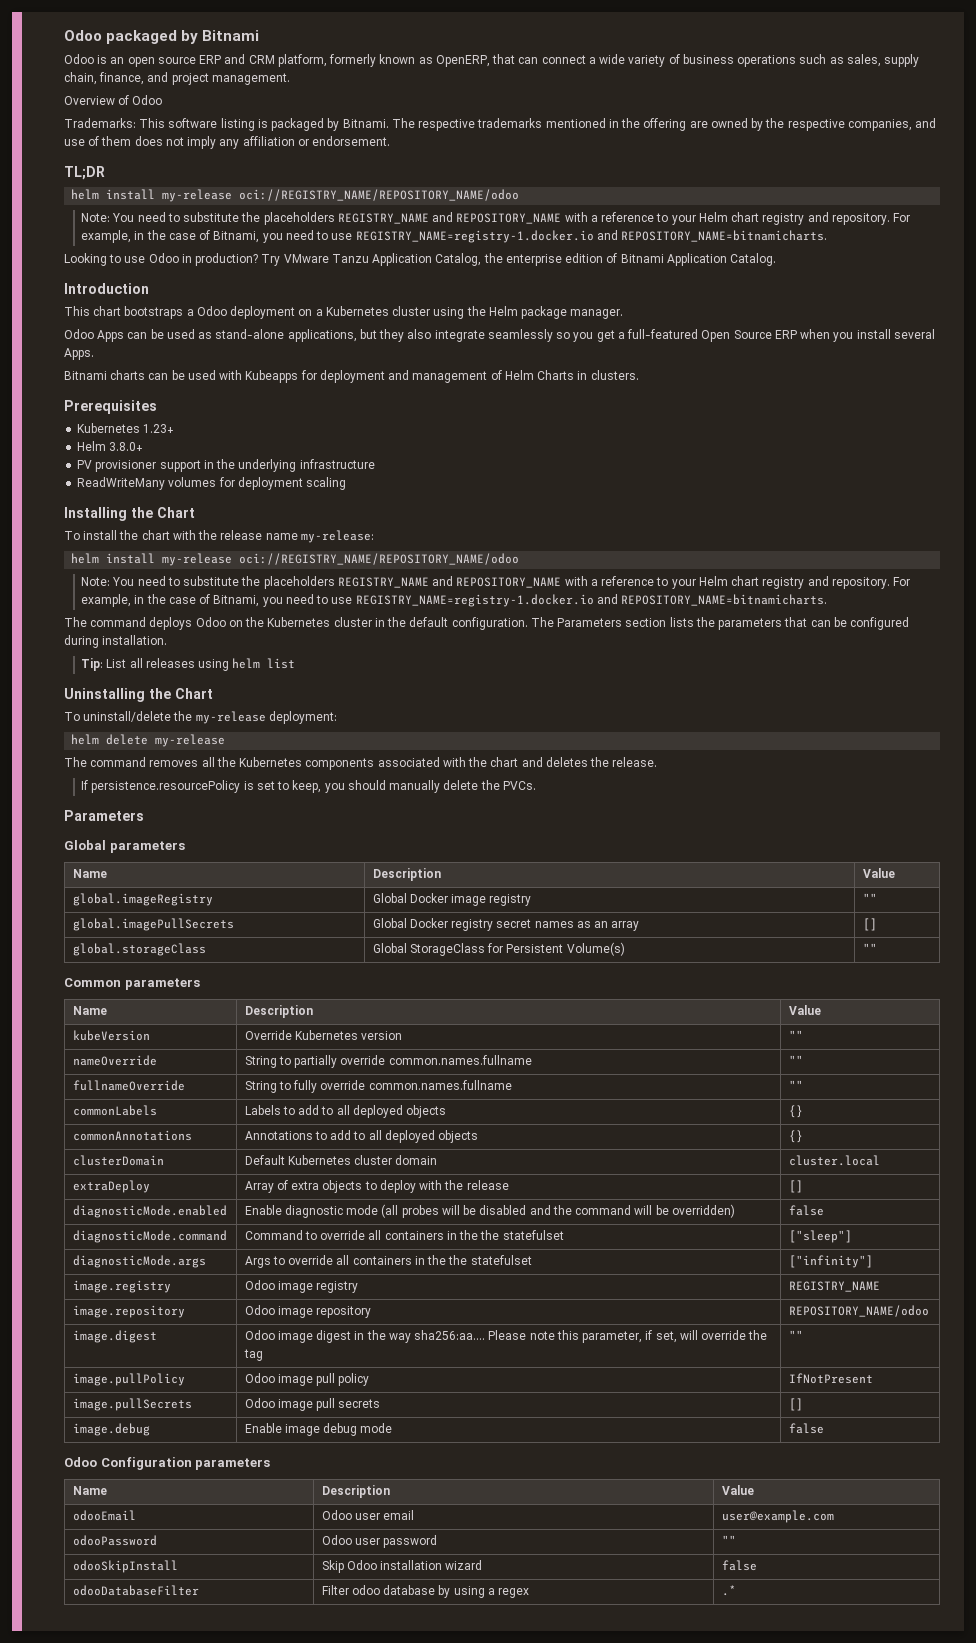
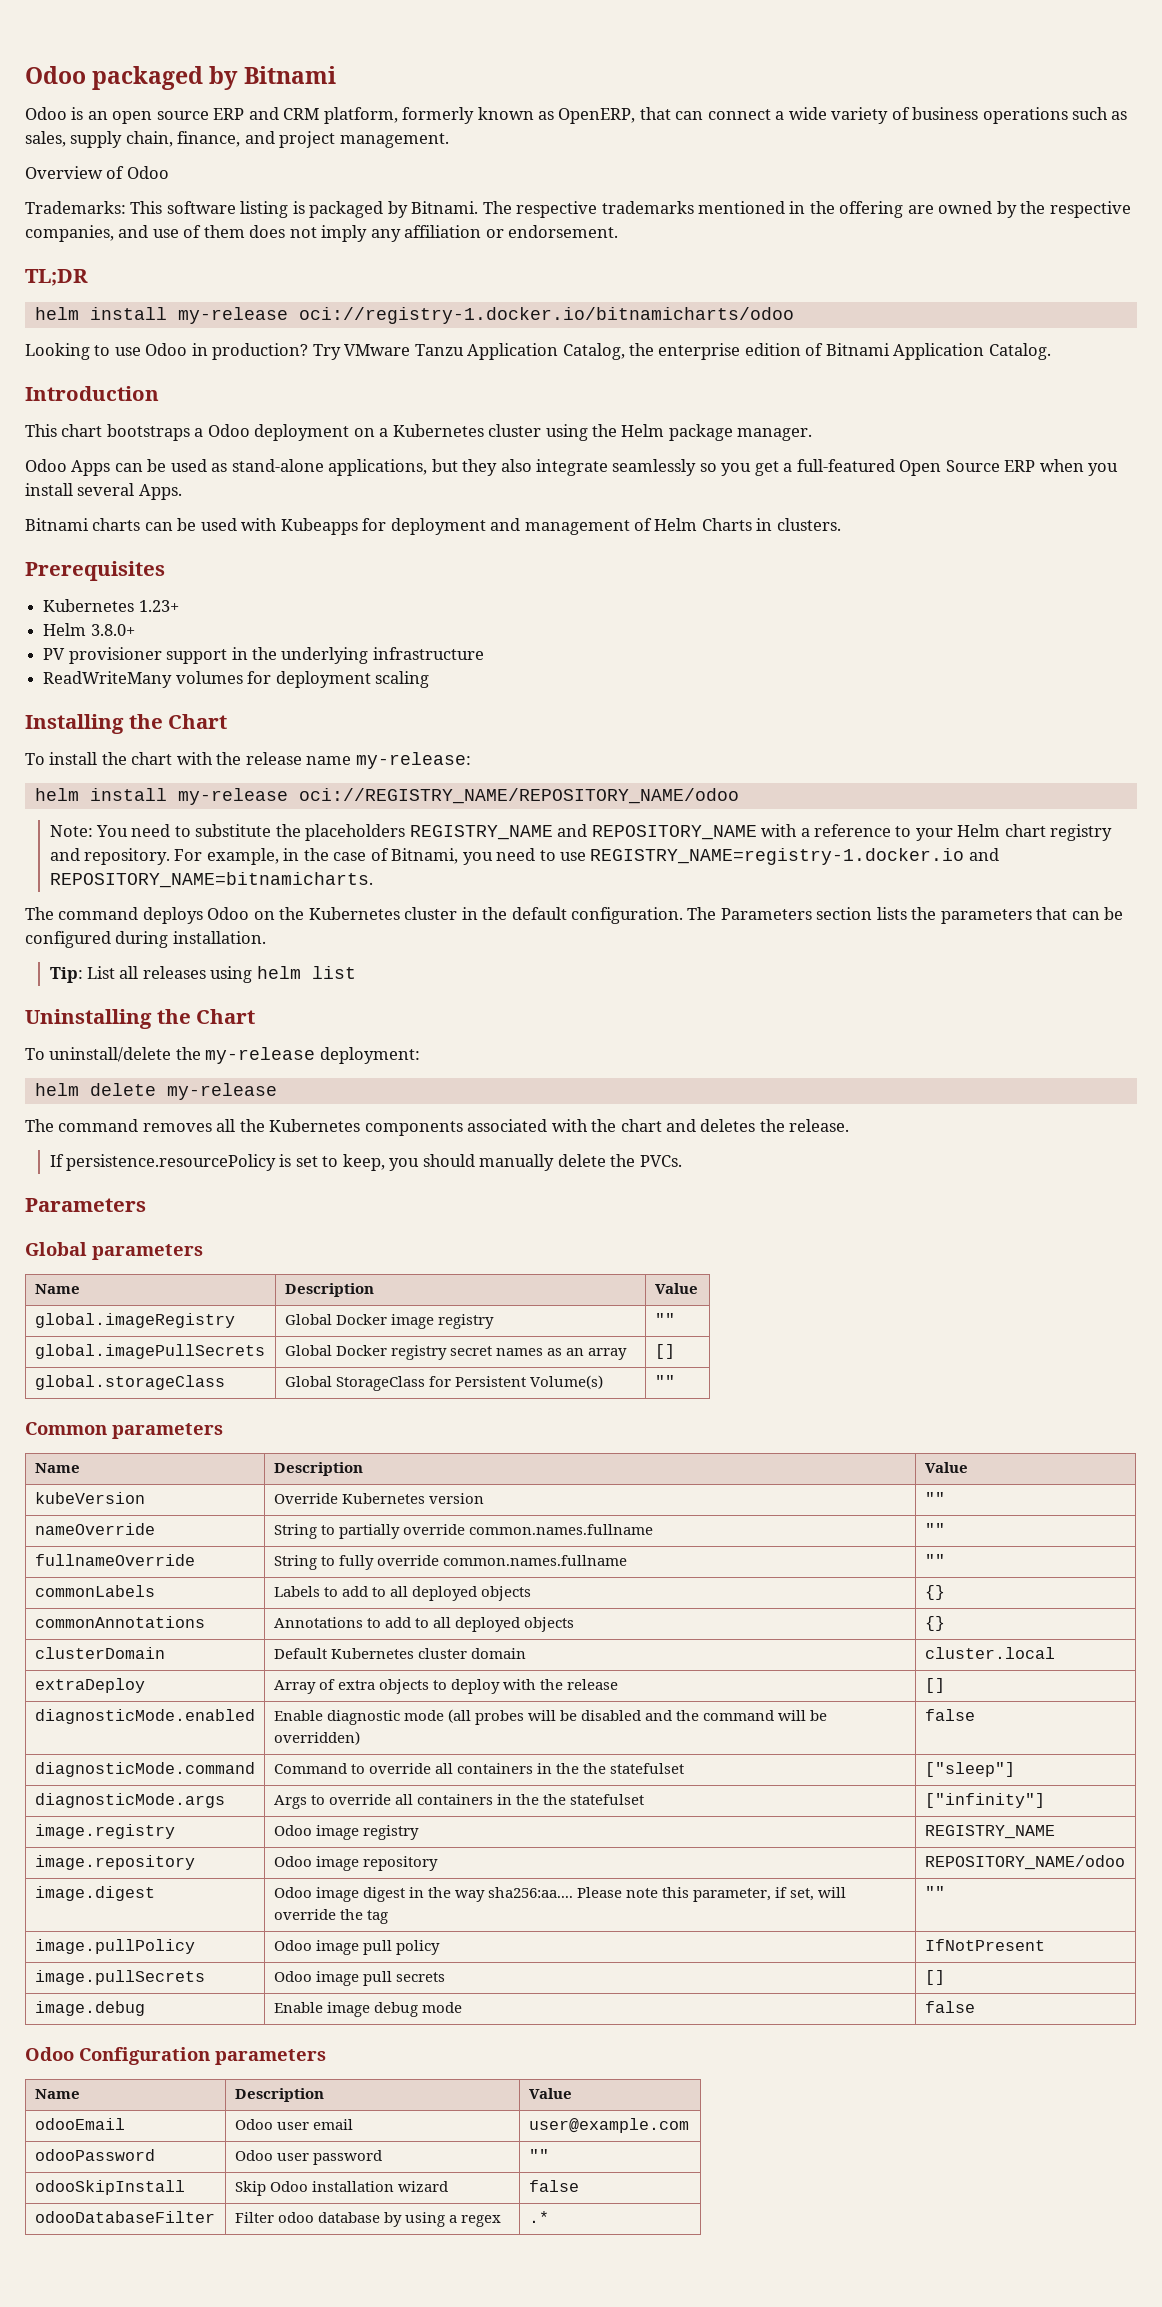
[239,189,520,201] [81,212,910,225] [81,230,828,243] oci://REGISTRY_NAME/REPOSITORY_NAME/odoo // Note: You need to substitute the placeholders REGISTRY_NAME and REPOSITORY_NAME with a reference to your Helm chart registry and repository. For example, in the case of Bitnami, you need to use REGISTRY_NAME=registry-1.docker.io and REPOSITORY_NAME=bitnamicharts. -> [298,307,794,324] oci://registry-1.docker.io/bitnamicharts/odoo

